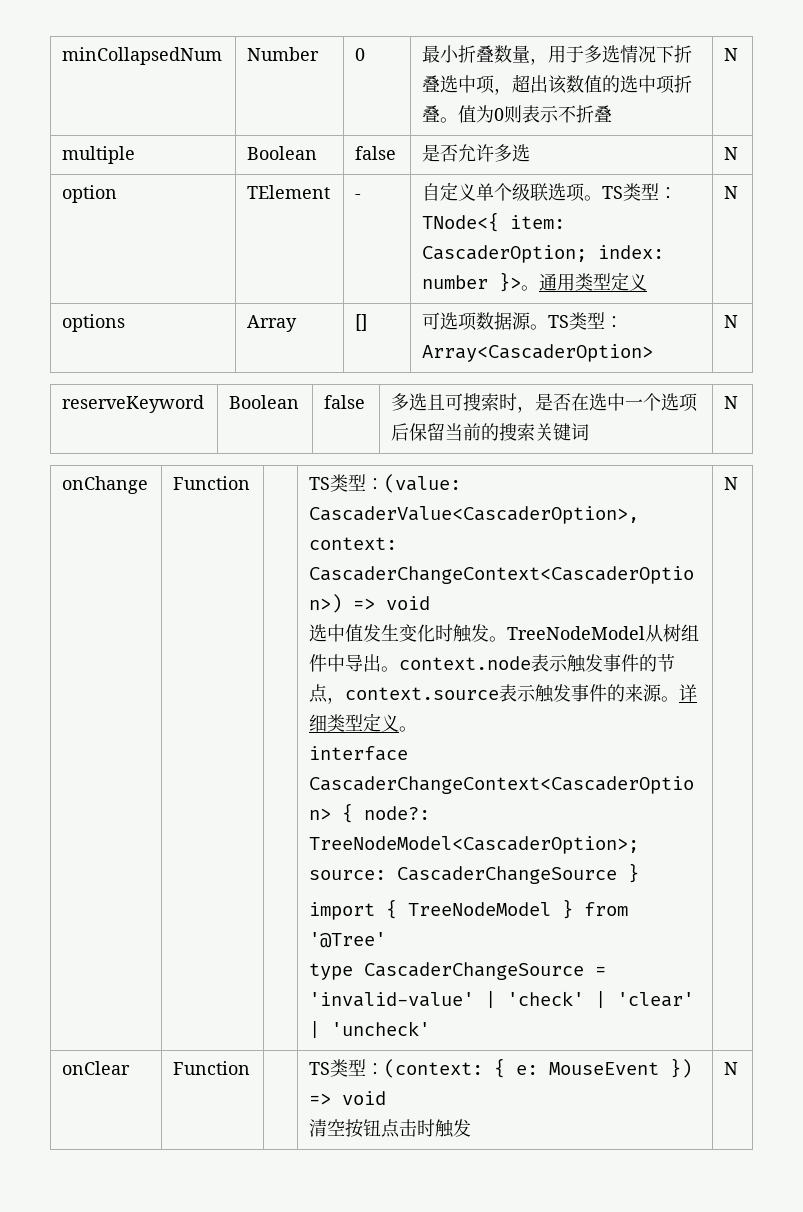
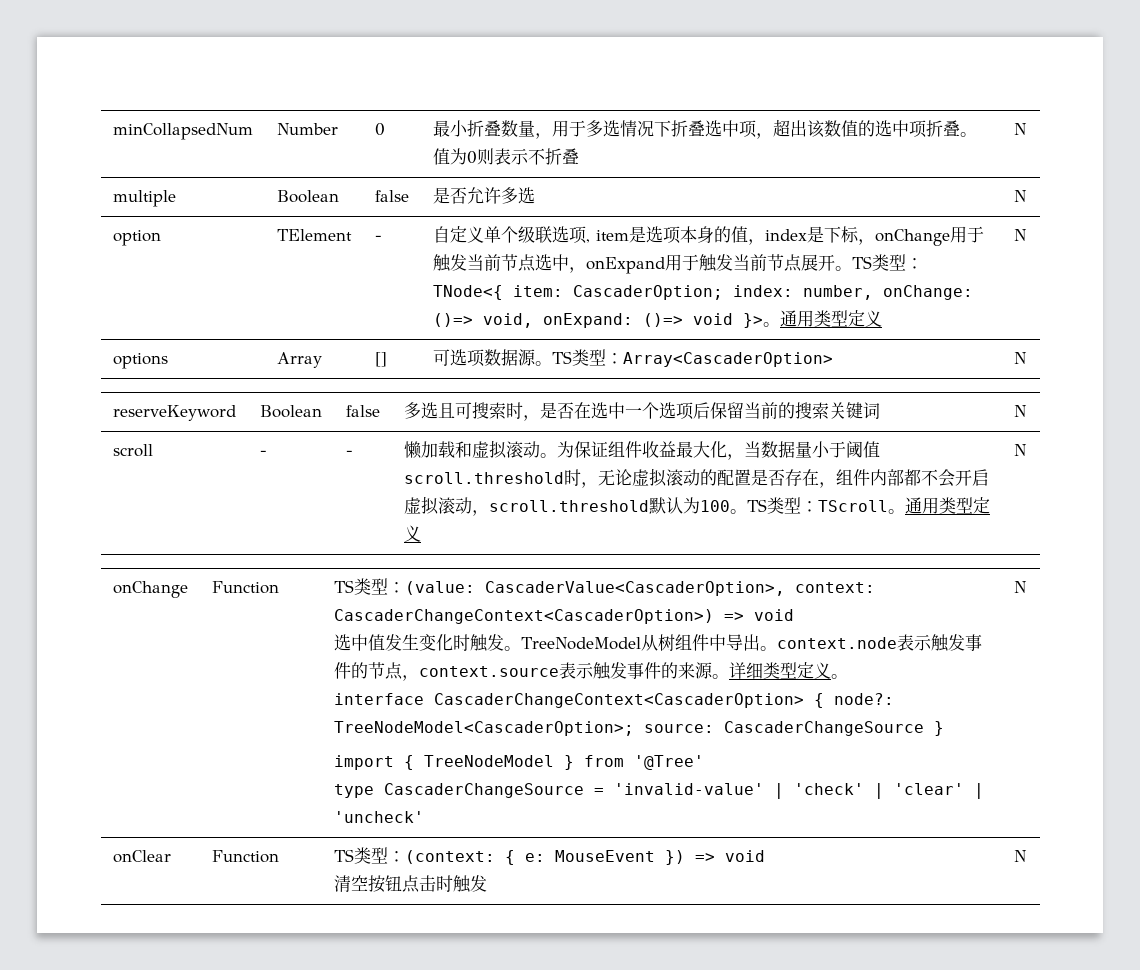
(586, 192) none -> [585,226,984,246] [432,254,835,274] , item是选项本身的值，index是下标，onChange用于触发当前节点选中，onExpand用于触发当前节点展开
[422,275,489,289] number -> [802,285,973,300] [432,313,733,328] number, onChange: ()=> void, onExpand: ()=> void
(739, 402) none -> [112,444,153,457] [259,450,267,456] [345,450,353,456] [403,440,880,460] [403,468,989,488] [403,496,990,516] [403,525,421,542] [1013,444,1027,456] // scroll | - | - | 懒加载和虚拟滚动。为保证组件收益最大化，当数据量小于阈值scroll.threshold时，无论虚拟滚动的配置是否存在，组件内部都不会开启虚拟滚动，scroll.threshold默认为100。TS类型：TScroll。通用类型定义 | N

